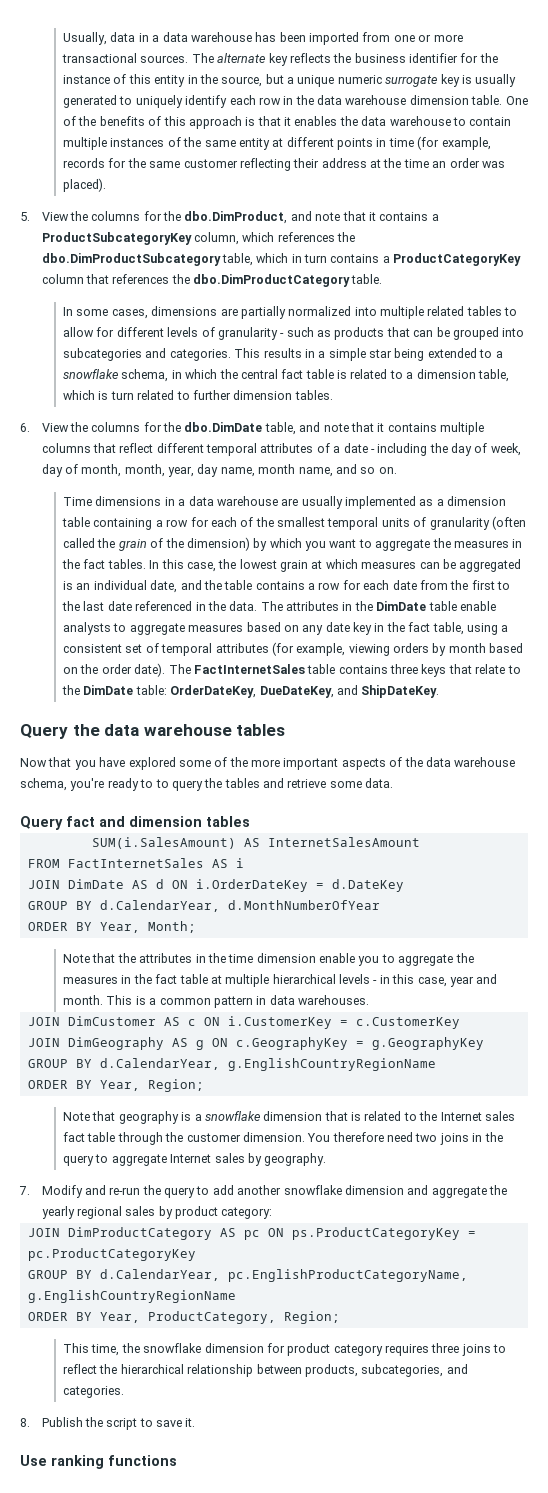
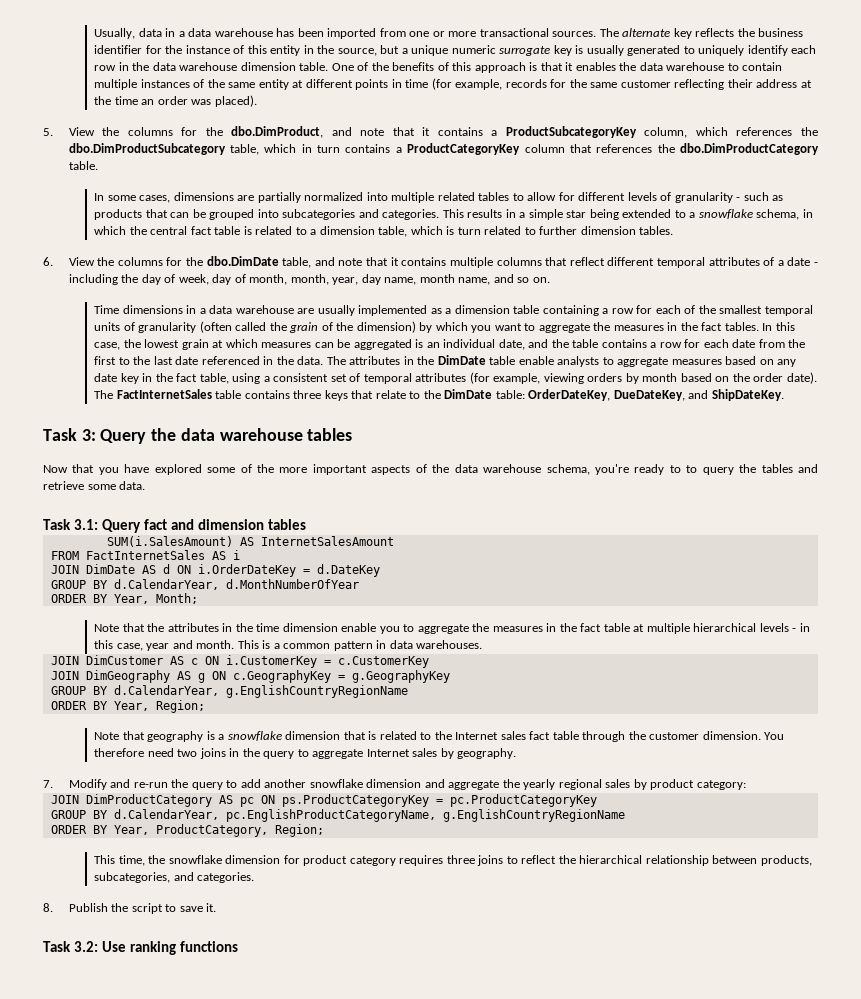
(440, 691) none -> [43,428,96,441] Task 3:
(394, 783) none -> [43,519,99,530] Task 3.1:
(196, 1422) none -> [43,941,99,952] Task 3.2:

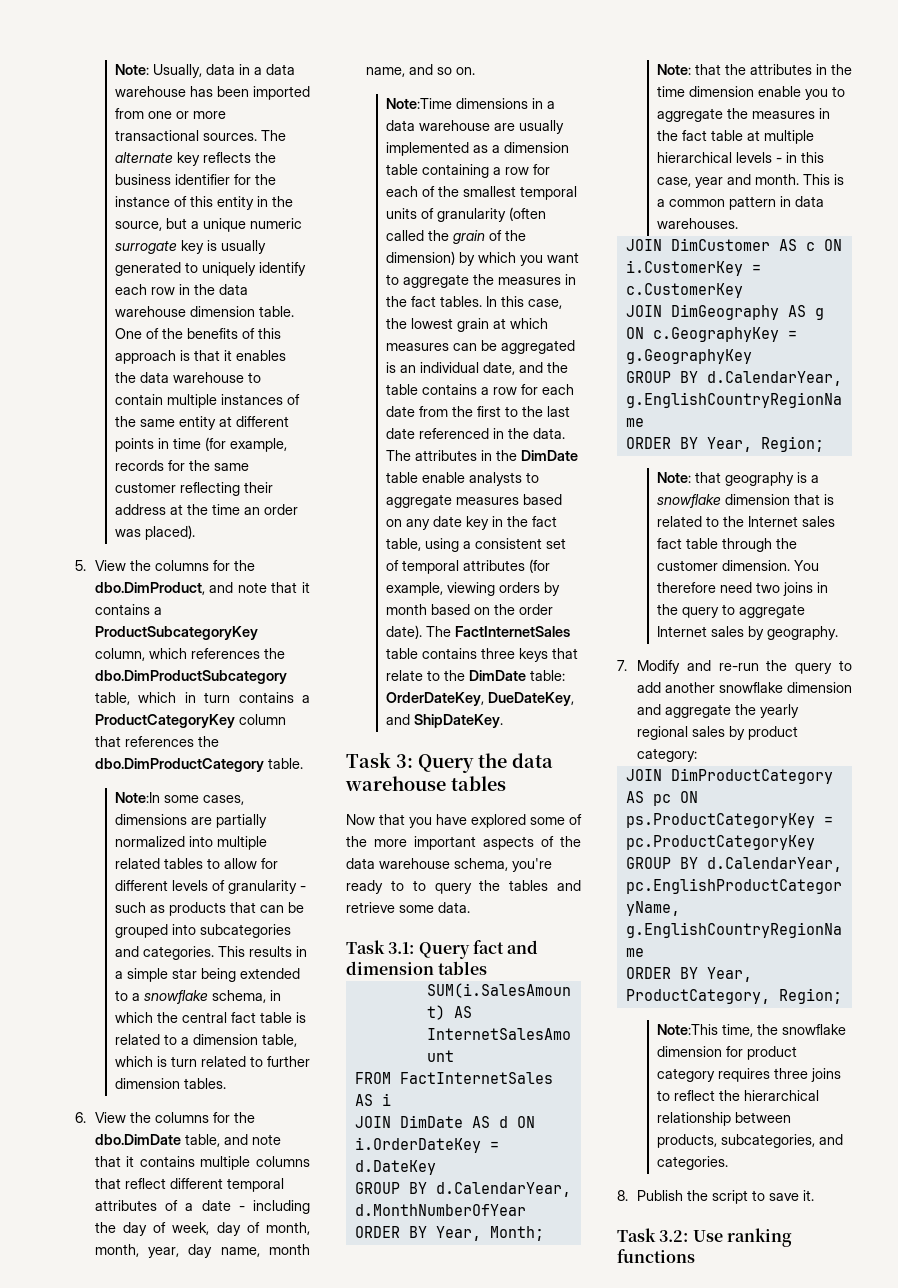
(94, 33) none -> [114,64,149,75] Note:
[94,193,105,201] In -> [114,792,160,803] Note:In
[94,305,120,314] Time -> [385,98,452,109] Note:Time
[94,624,120,632] Note -> [656,64,691,75] Note:
[94,732,120,740] Note -> [656,472,691,483] Note:
[94,855,116,864] This -> [656,1024,718,1035] Note:This

